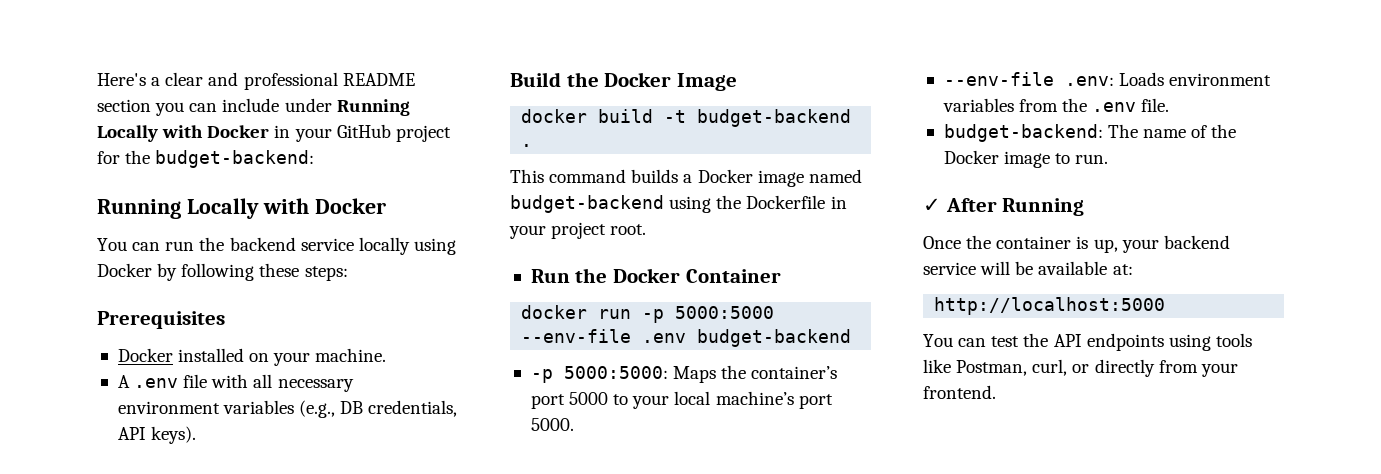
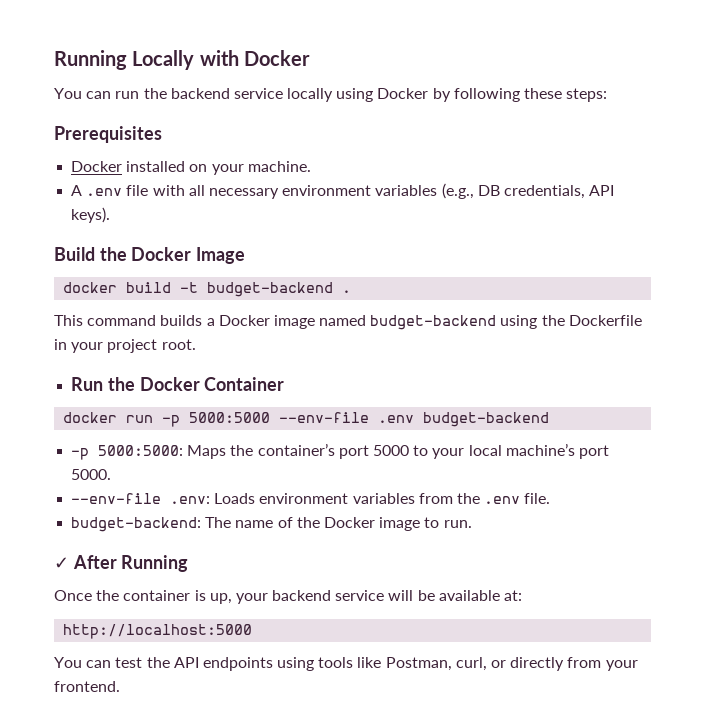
[97,72,415,90] [97,98,410,116] [97,124,451,142] [97,150,315,168] Here's a clear and professional README section you can include under Running Locally with Docker in your GitHub project for the budget-backend: // -> (54, 60) none

